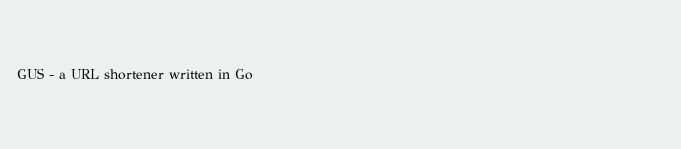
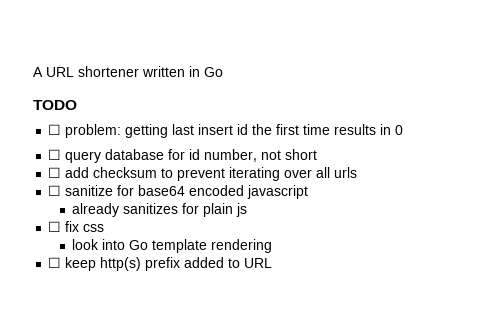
[17,68,66,79] GUS - a -> [33,67,43,77] A
(253, 74) none -> [33,100,77,110] [48,124,404,138] [48,149,318,163] [48,167,358,181] [48,185,309,199] [72,203,248,217] [48,221,105,232] [72,239,273,253] [48,257,273,271] // TODO // ☐ problem: getting last insert id the first time results in 0 // ☐ query database for id number, not short // ☐ add checksum to prevent iterating over all urls // ☐ sanitize for base64 encoded javascript // already sanitizes for plain js // ☐ fix css // look into Go template rendering // ☐ keep http(s) prefix added to URL

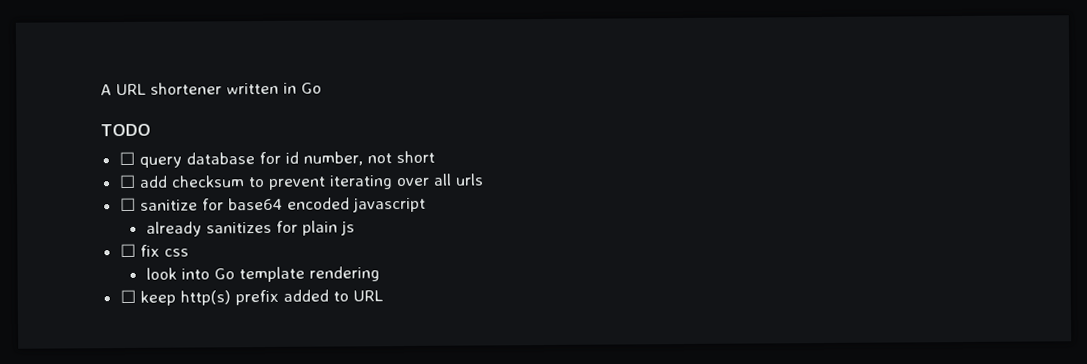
[48,124,404,138] // ☐ problem: getting last insert id the first time results in 0 -> (151, 130) none

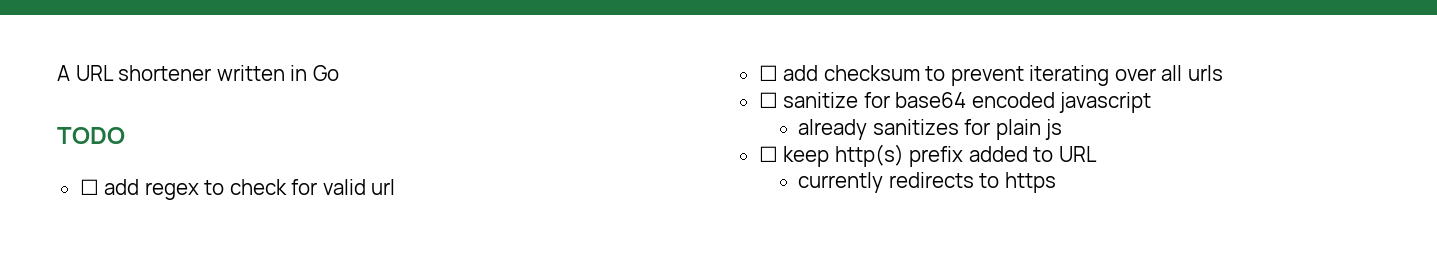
[138,150,435,168] query database for id number, not short -> [104,179,396,200] add regex to check for valid url
[119,243,189,258] [145,266,380,283] // ☐ fix css // look into Go template rendering -> (1063, 129) none
(383, 296) none -> [798,172,1056,193] // currently redirects to https

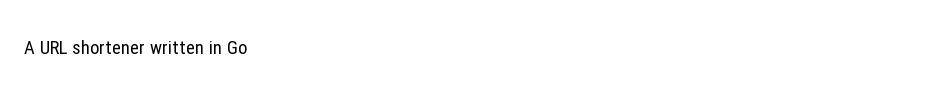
[57,127,125,144] [79,179,396,200] [758,65,1223,86] [758,92,1152,113] [798,119,1063,140] [758,144,1097,167] [798,172,1056,193] // TODO // ☐ add regex to check for valid url // ☐ add checksum to prevent iterating over all urls // ☐ sanitize for base64 encoded javascript // already sanitizes for plain js // ☐ keep http(s) prefix added to URL // currently redirects to https -> (247, 47) none

